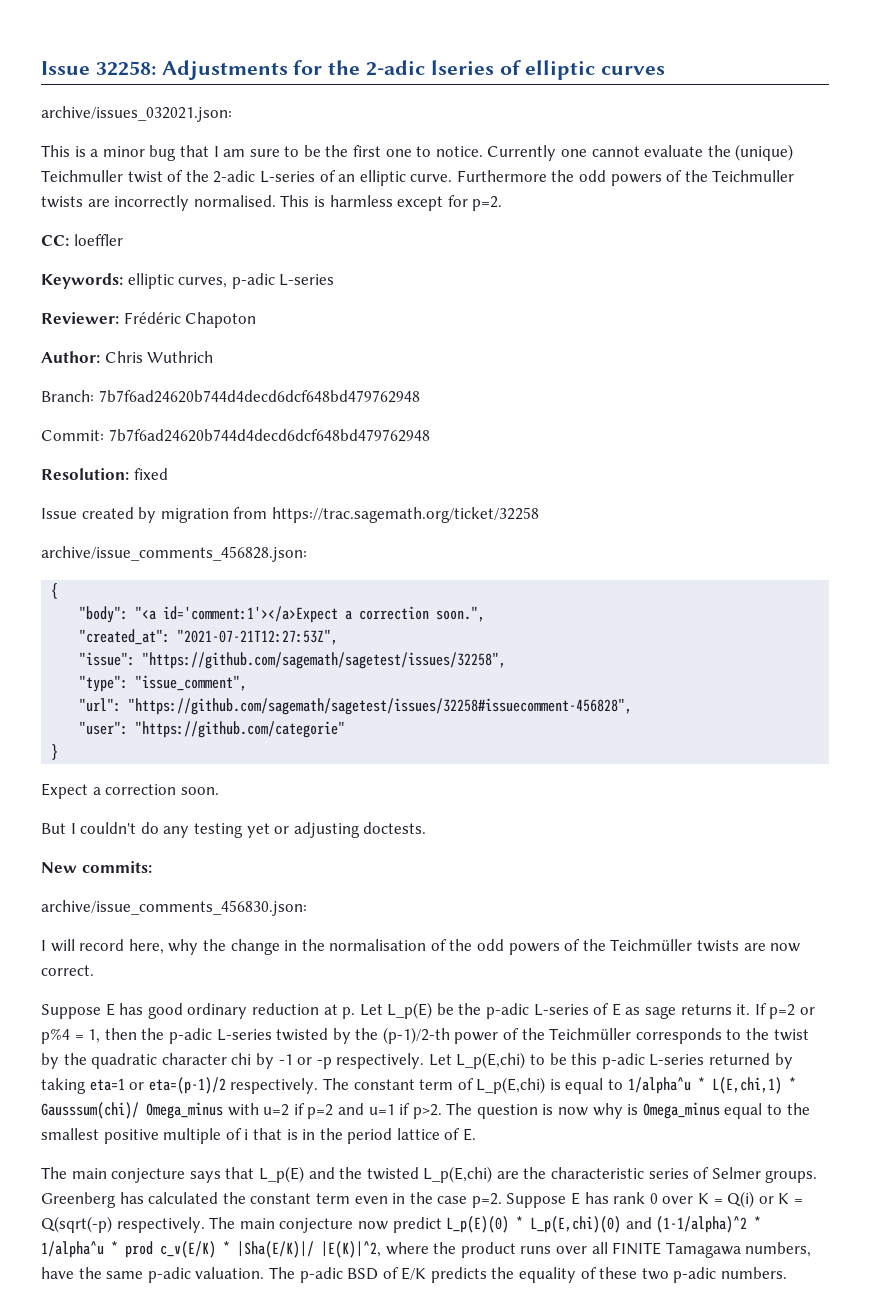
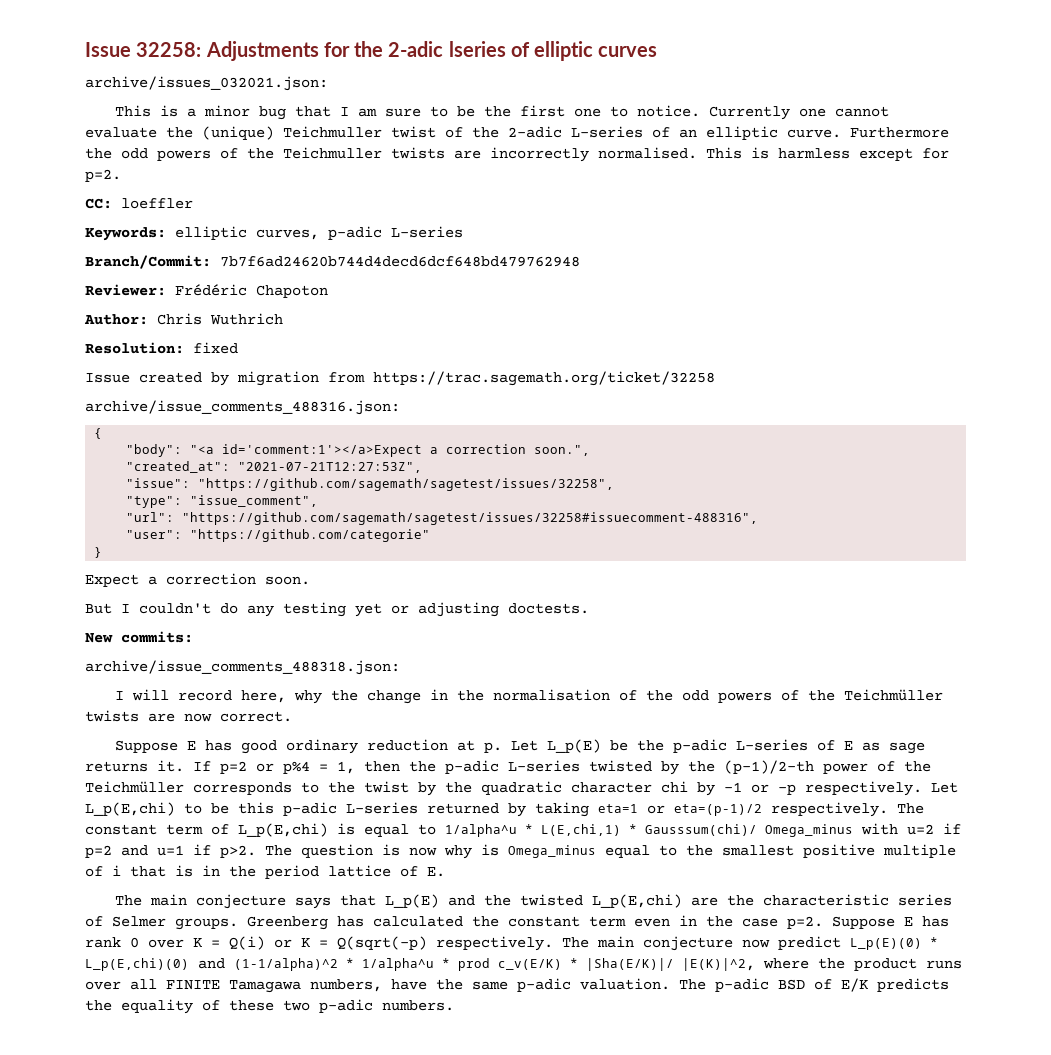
(335, 280) none -> [85,255,580,269] // Branch/Commit: 7b7f6ad24620b744d4decd6dcf648bd479762948
[41,390,420,403] [41,429,430,442] // Branch: 7b7f6ad24620b744d4decd6dcf648bd479762948 // Commit: 7b7f6ad24620b744d4decd6dcf648bd479762948 -> (283, 319) none
[41,546,307,562] archive/issue_comments_456828.json: -> [85,400,400,415] archive/issue_comments_488316.json:
[128,698,633,715] "https://github.com/sagemath/sagetest/issues/32258#issuecomment-456828", -> [182,512,759,525] "https://github.com/sagemath/sagetest/issues/32258#issuecomment-488316",
[41,900,307,916] archive/issue_comments_456830.json: -> [85,660,400,675] archive/issue_comments_488318.json:

